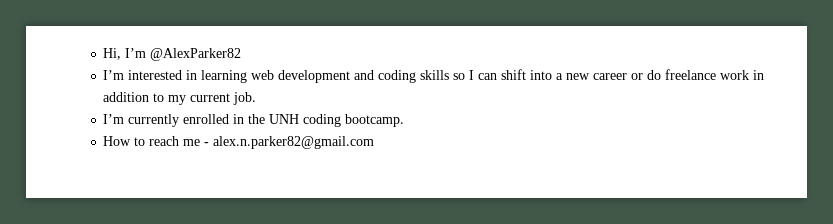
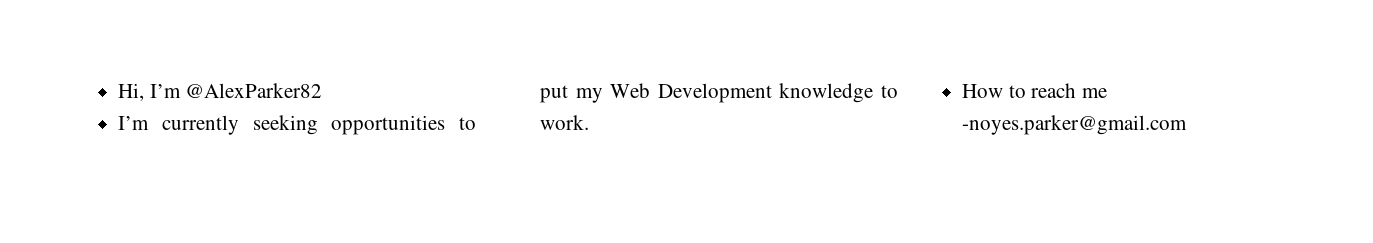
[128,69,765,83] [103,92,257,105] [103,114,405,127] interested in learning web development and coding skills so I can shift into a new career or do freelance work in addition to my current job. // I’m currently enrolled in the UNH coding bootcamp. -> [161,115,476,135] [540,83,898,103] [540,115,590,130] currently seeking opportunities to put my Web Development knowledge to work.
[204,136,375,149] - alex.n.parker82@gmail.com -> [962,115,1188,135] -noyes.parker@gmail.com

